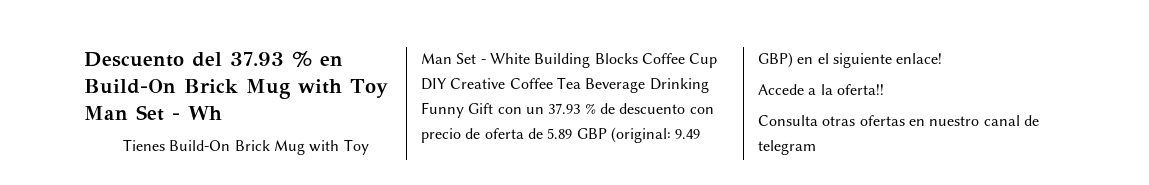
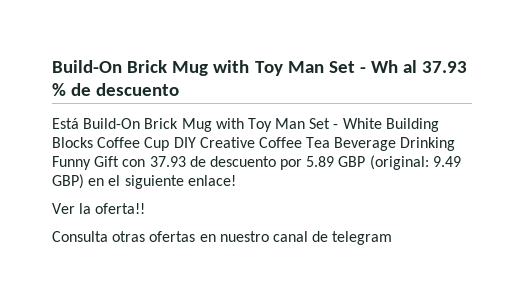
[84,51,343,67] Descuento del 37.93 % en -> (52, 66) none
[123,139,166,151] // Tienes -> [403,60,468,73] [52,83,180,96] [52,118,79,129] al 37.93 % de descuento // Está
[525,103,714,114] [421,128,543,143] un 37.93 % de descuento con precio de oferta de -> [149,156,303,170] 37.93 de descuento por
[758,84,817,95] Accede a -> [52,203,75,214] Ver

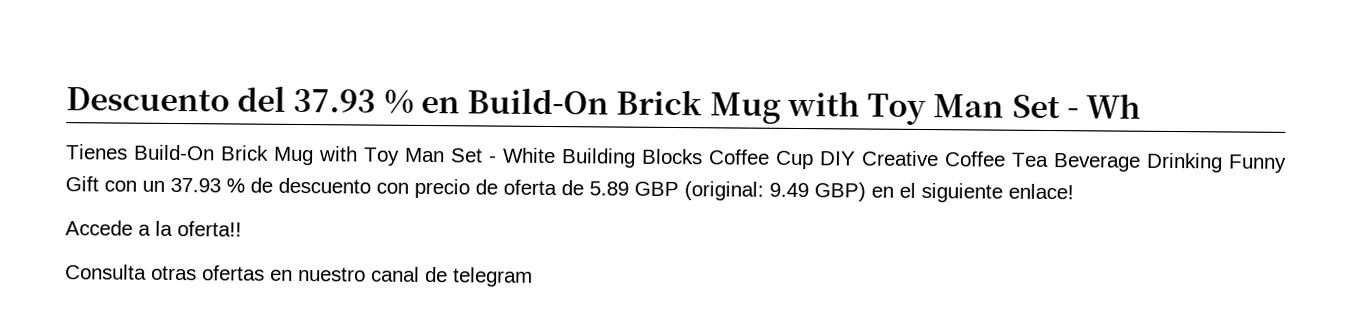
(52, 66) none -> [66,85,460,114] Descuento del 37.93 % en
[403,60,468,73] [52,83,180,96] [52,118,79,129] al 37.93 % de descuento // Está -> [66,144,128,160] // Tienes
[149,156,303,170] 37.93 de descuento por -> [142,177,584,199] un 37.93 % de descuento con precio de oferta de
[52,203,75,214] Ver -> [65,220,151,236] Accede a

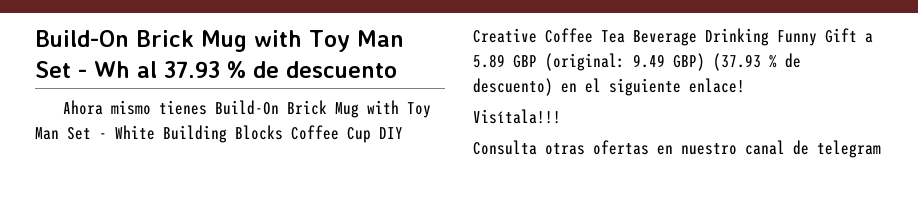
[66,85,460,114] Descuento del 37.93 % en -> (35, 38) none
[66,144,128,160] // Tienes -> [137,61,397,78] [62,100,207,115] al 37.93 % de descuento // Ahora mismo tienes
[104,177,584,199] con un 37.93 % de descuento con precio de oferta de -> [865,33,873,43] a
(866, 192) none -> [713,53,801,71] [473,78,553,96] (37.93 % de descuento)
[65,220,242,237] Accede a la oferta!! -> [473,109,561,124] Visítala!!!

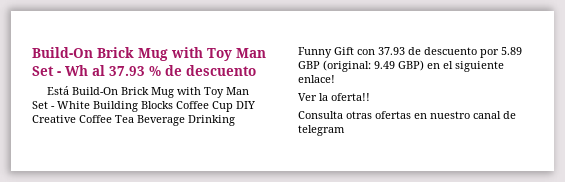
[62,100,207,115] Ahora mismo tienes -> [46,86,69,95] Está
[865,33,873,43] a -> [357,47,499,58] con 37.93 de descuento por
[713,53,801,71] [473,78,553,96] (37.93 % de descuento) -> (424, 65) none
[473,109,561,124] Visítala!!! -> [298,93,370,101] Ver la oferta!!

